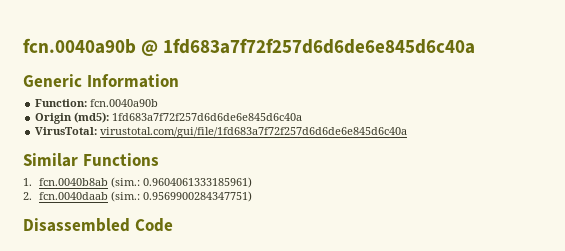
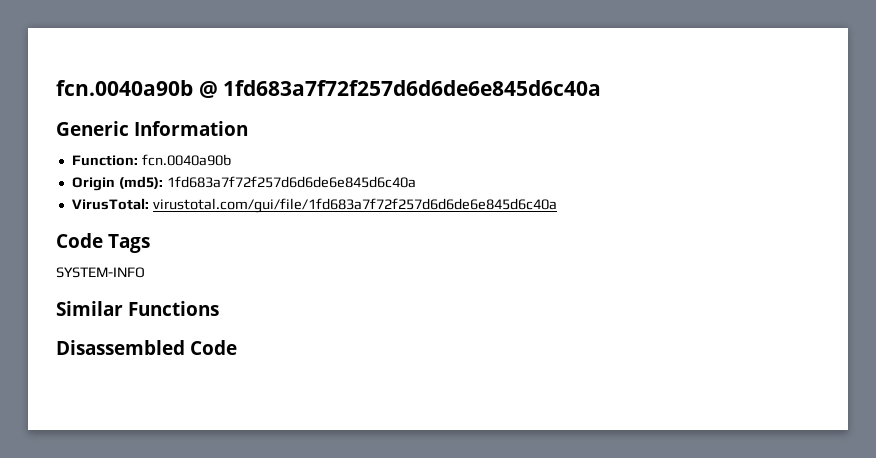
(408, 132) none -> [56,233,150,253] [56,267,145,278] // Code Tags // SYSTEM-INFO
[23,177,253,188] [23,191,253,202] // 1. fcn.0040b8ab (sim.: 0.9604061333185961) // 2. fcn.0040daab (sim.: 0.9569900284347751) -> (219, 308) none

